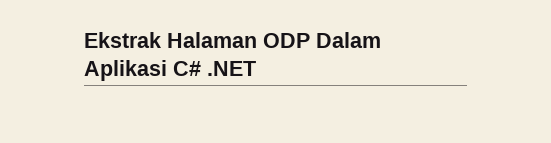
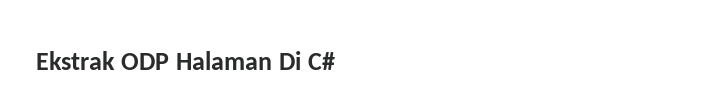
[167,32,381,48] [84,60,256,81] Halaman ODP Dalam Aplikasi C# .NET -> [120,51,335,70] ODP Halaman Di C#

